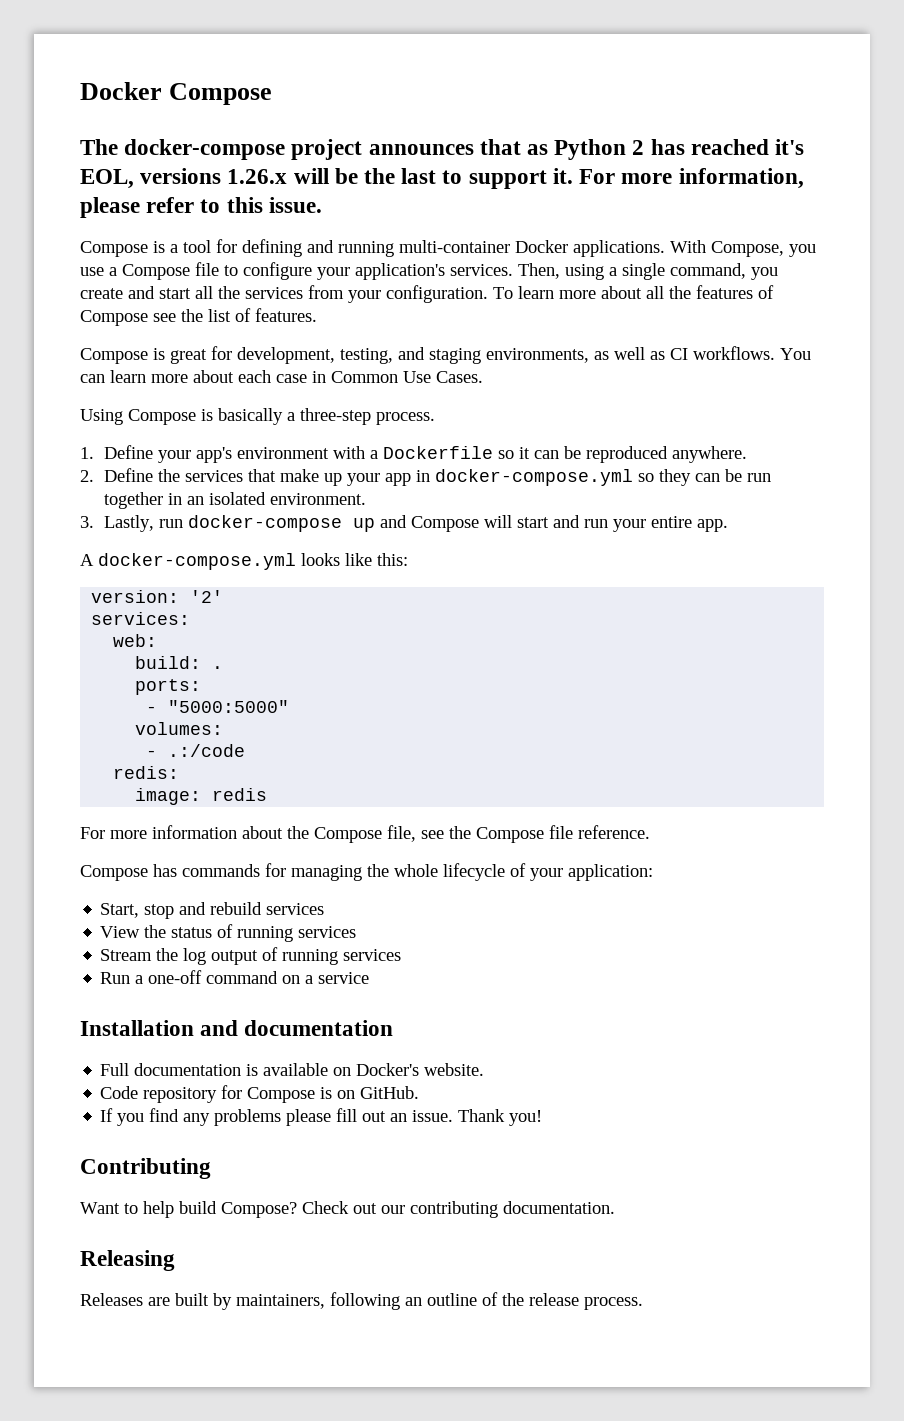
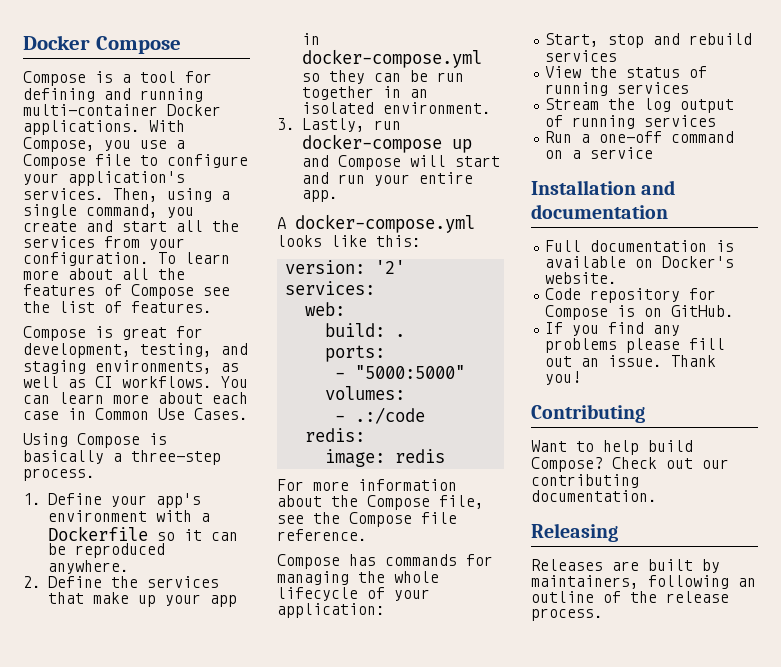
[80,139,805,160] [80,168,804,189] [80,197,322,218] // The docker-compose project announces that as Python 2 has reached it's EOL, versions 1.26.x will be the last to support it. For more information, please refer to this issue. -> (181, 45) none

